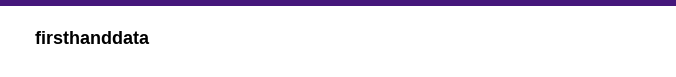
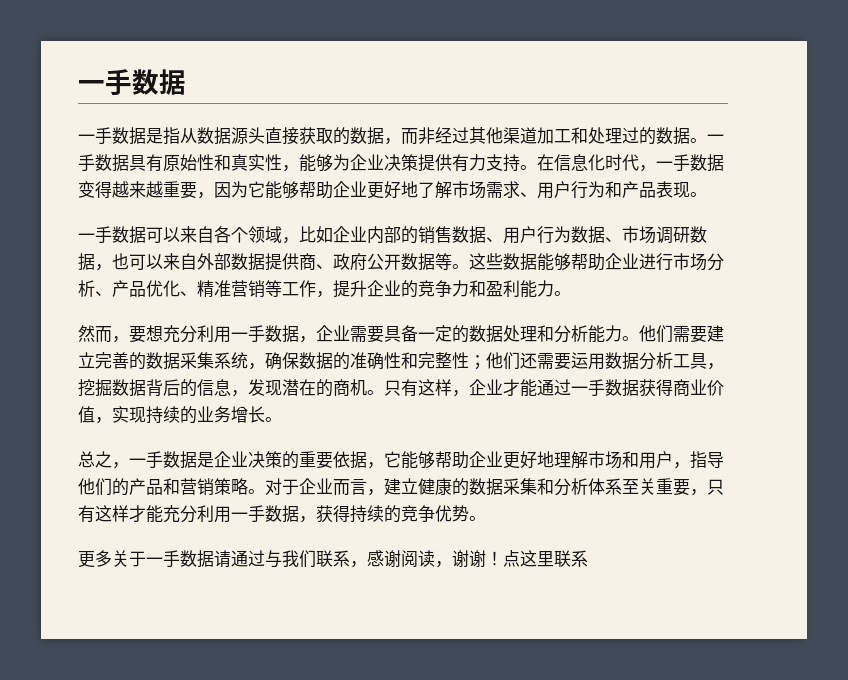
[35,31,150,44] firsthanddata -> [78,69,186,96] [78,127,724,145] [78,154,724,172] [78,181,707,199] [78,226,707,244] [78,253,724,271] [78,280,571,298] [78,325,724,343] [78,352,724,370] [78,379,724,397] [78,406,282,424] [78,451,724,469] [78,478,724,496] [78,505,486,523] [78,550,588,568] 一手数据 // 一手数据是指从数据源头直接获取的数据，而非经过其他渠道加工和处理过的数据。一手数据具有原始性和真实性，能够为企业决策提供有力支持。在信息化时代，一手数据变得越来越重要，因为它能够帮助企业更好地了解市场需求、用户行为和产品表现。 // 一手数据可以来自各个领域，比如企业内部的销售数据、用户行为数据、市场调研数据，也可以来自外部数据提供商、政府公开数据等。这些数据能够帮助企业进行市场分析、产品优化、精准营销等工作，提升企业的竞争力和盈利能力。 // 然而，要想充分利用一手数据，企业需要具备一定的数据处理和分析能力。他们需要建立完善的数据采集系统，确保数据的准确性和完整性；他们还需要运用数据分析工具，挖掘数据背后的信息，发现潜在的商机。只有这样，企业才能通过一手数据获得商业价值，实现持续的业务增长。 // 总之，一手数据是企业决策的重要依据，它能够帮助企业更好地理解市场和用户，指导他们的产品和营销策略。对于企业而言，建立健康的数据采集和分析体系至关重要，只有这样才能充分利用一手数据，获得持续的竞争优势。 // 更多关于一手数据请通过与我们联系，感谢阅读，谢谢！点这里联系

